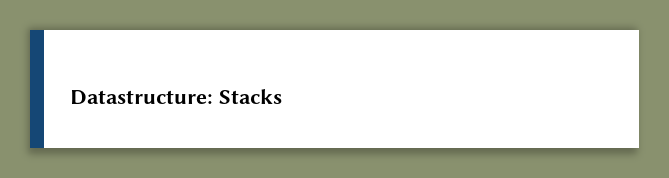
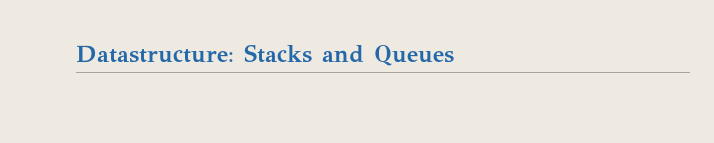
(282, 96) none -> [322,45,454,66] and Queues

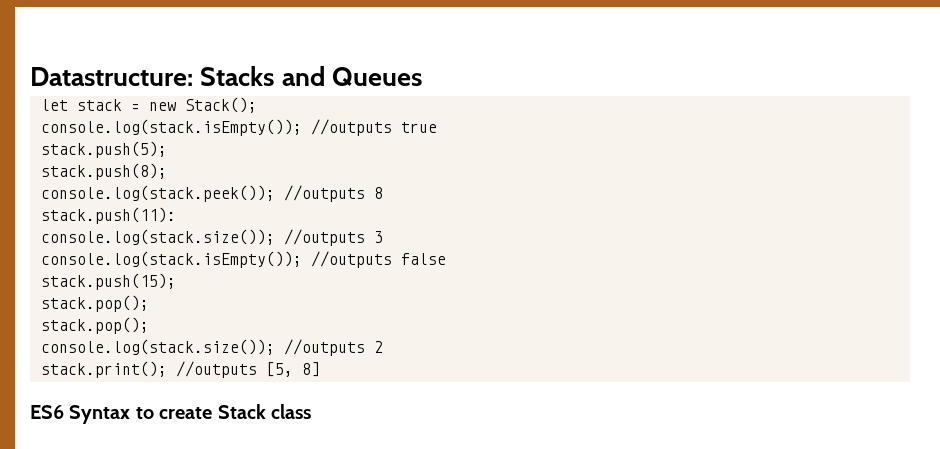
(454, 55) none -> [41,97,258,113] [41,119,438,136] [41,141,168,158] [41,163,168,180] [41,185,384,202] [41,207,177,224] [41,229,384,246] [41,251,447,268] [41,273,177,290] [41,295,150,312] [41,317,150,334] [41,339,384,356] [41,361,321,378] [30,404,311,424] // let stack = new Stack(); // console.log(stack.isEmpty()); //outputs true // stack.push(5); // stack.push(8); // console.log(stack.peek()); //outputs 8 // stack.push(11): // console.log(stack.size()); //outputs 3 // console.log(stack.isEmpty()); //outputs false // stack.push(15); // stack.pop(); // stack.pop(); // console.log(stack.size()); //outputs 2 // stack.print(); //outputs [5, 8] // ES6 Syntax to create Stack class

